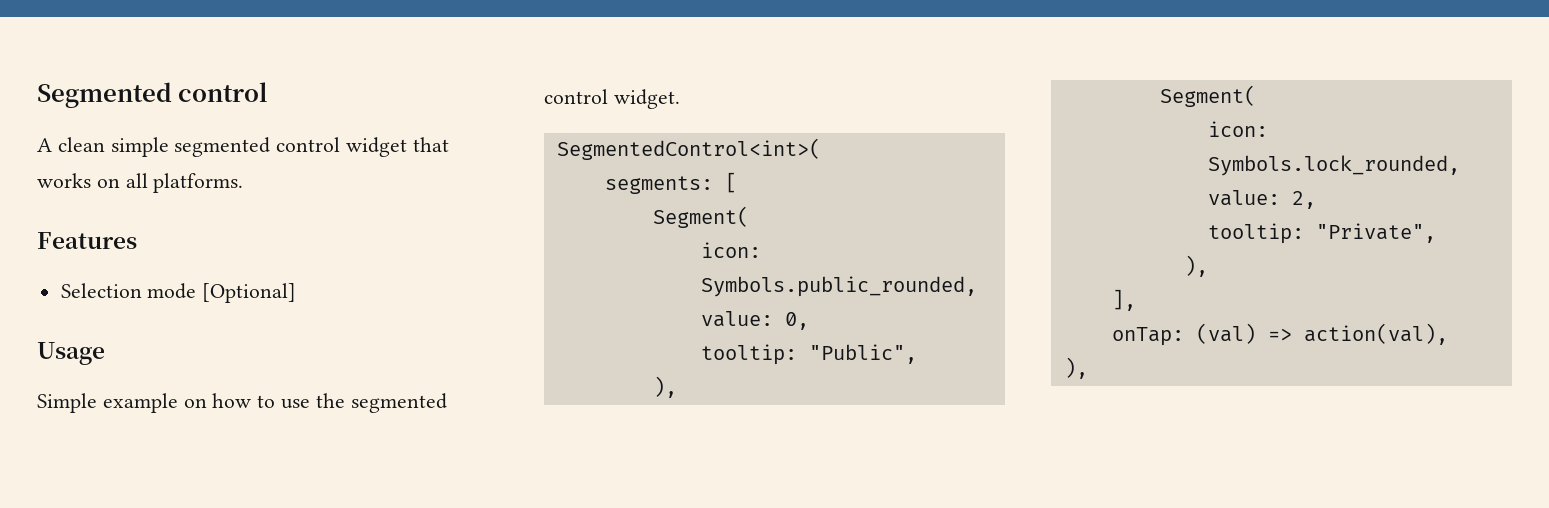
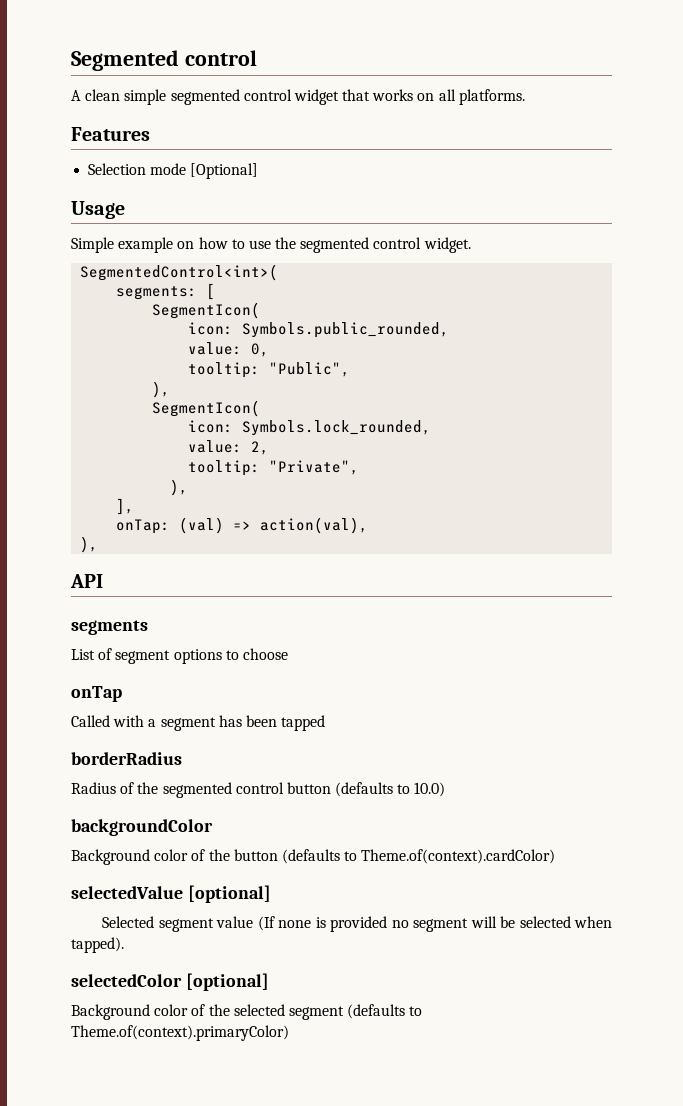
[652,206,749,228] Segment( -> [152,302,261,319] SegmentIcon(
[1159,85,1256,107] Segment( -> [152,400,261,417] SegmentIcon(
(1088, 368) none -> [70,574,103,588] [71,620,148,635] [71,648,288,664] [71,686,122,702] [71,715,326,731] [71,752,182,765] [71,782,446,798] [71,819,213,836] [71,849,556,865] [71,885,271,903] [102,916,612,932] [71,937,124,953] [71,973,269,991] [71,1004,423,1020] [71,1025,289,1041] // API // segments // List of segment options to choose // onTap // Called with a segment has been tapped // borderRadius // Radius of the segmented control button (defaults to 10.0) // backgroundColor // Background color of the button (defaults to Theme.of(context).cardColor) // selectedValue [optional] // Selected segment value (If none is provided no segment will be selected when tapped). // selectedColor [optional] // Background color of the selected segment (defaults to Theme.of(context).primaryColor)

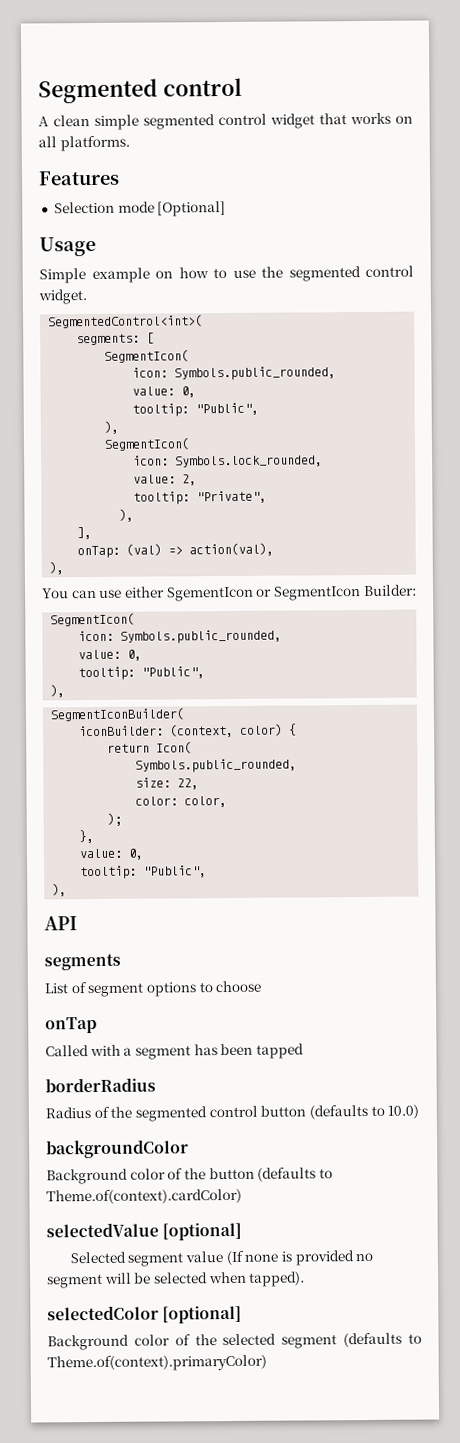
(99, 544) none -> [42,584,417,602] [50,612,136,627] [78,629,283,644] [78,649,143,661] [78,666,206,681] [50,684,66,698] [50,707,185,722] [79,723,298,738] [107,741,193,754] [135,758,298,773] [135,777,200,790] [135,796,228,808] [107,812,123,826] [79,829,95,844] [79,848,145,860] [80,865,208,880] [52,883,68,897] // You can use either SgementIcon or SegmentIcon Builder: // SegmentIcon( // icon: Symbols.public_rounded, // value: 0, // tooltip: "Public", // ), // SegmentIconBuilder( // iconBuilder: (context, color) { // return Icon( // Symbols.public_rounded, // size: 22, // color: color, // ); // }, // value: 0, // tooltip: "Public", // ),

